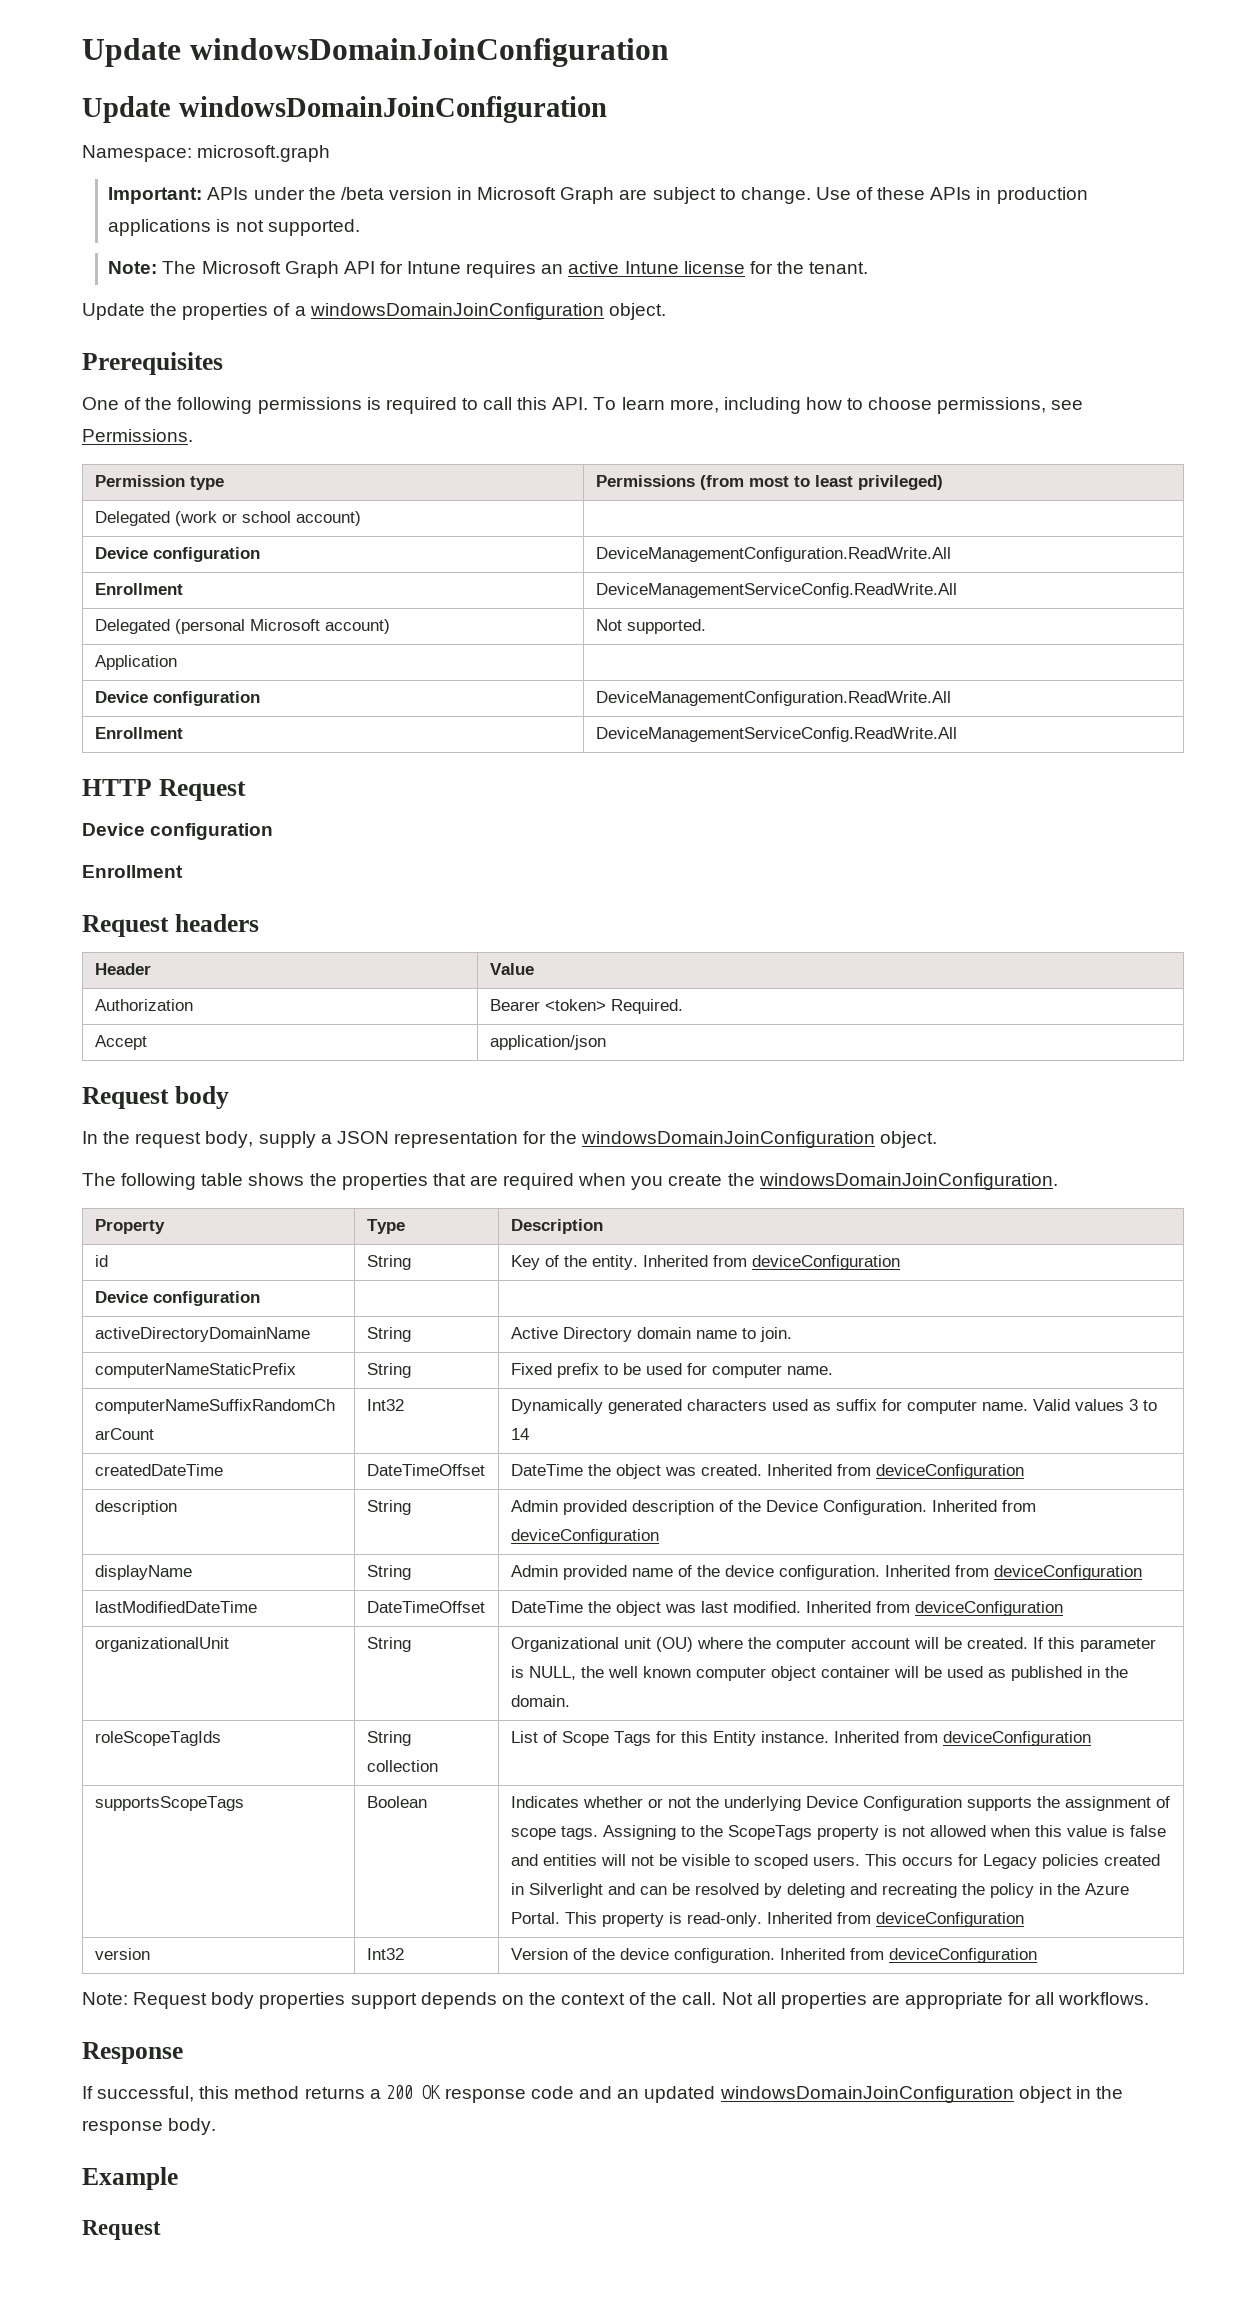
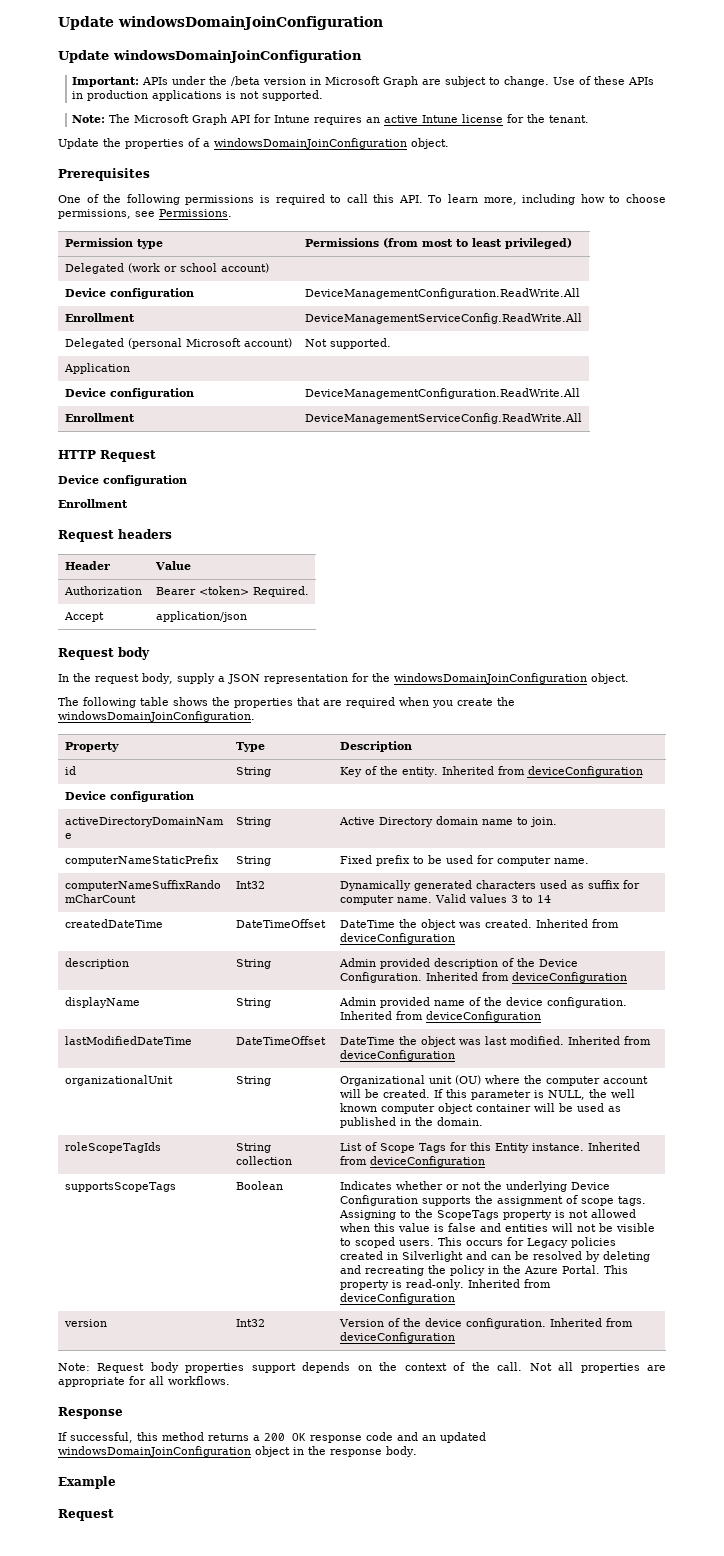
[82,145,331,162] // Namespace: microsoft.graph -> (362, 56) none

